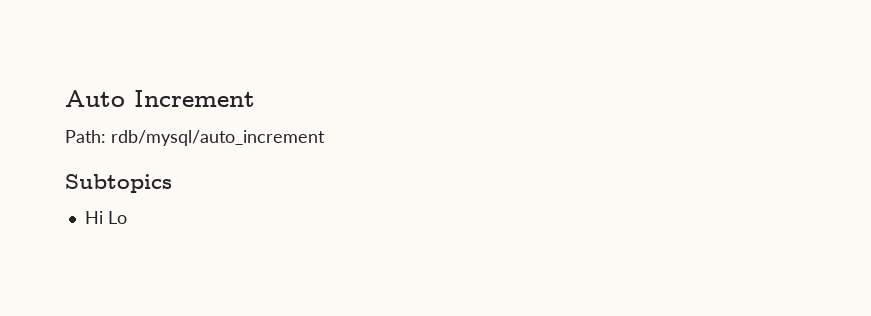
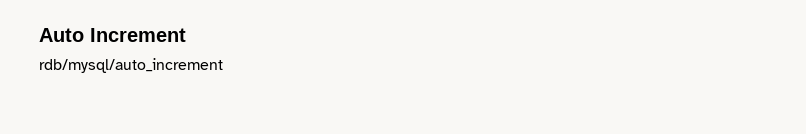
[65,130,106,143] Path: -> (186, 35) none
[65,174,172,193] [84,211,127,224] // Subtopics // Hi Lo -> (223, 65) none

